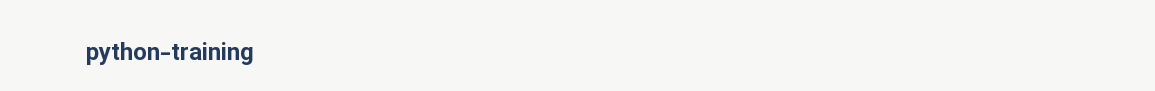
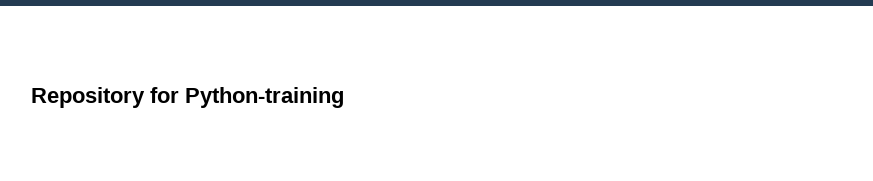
[86,42,254,65] python-training -> [31,87,344,108] Repository for Python-training

